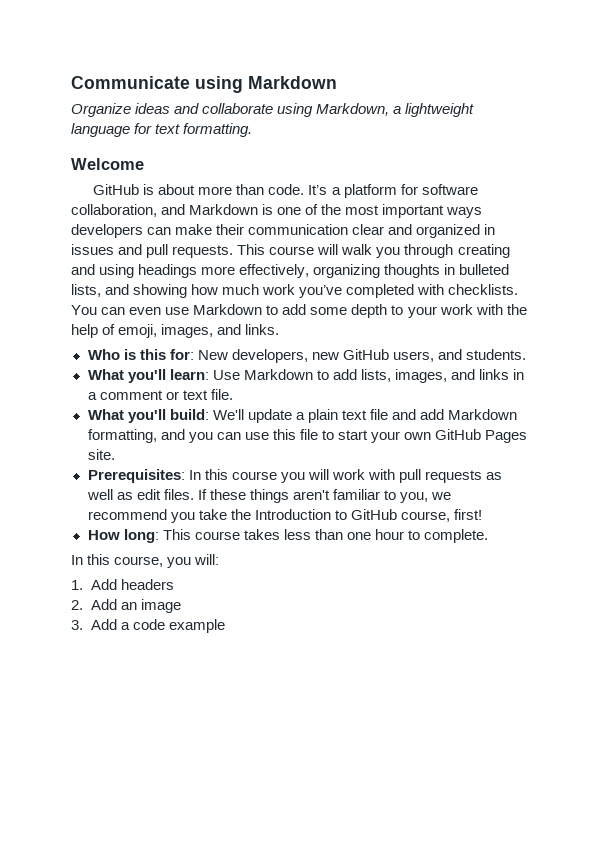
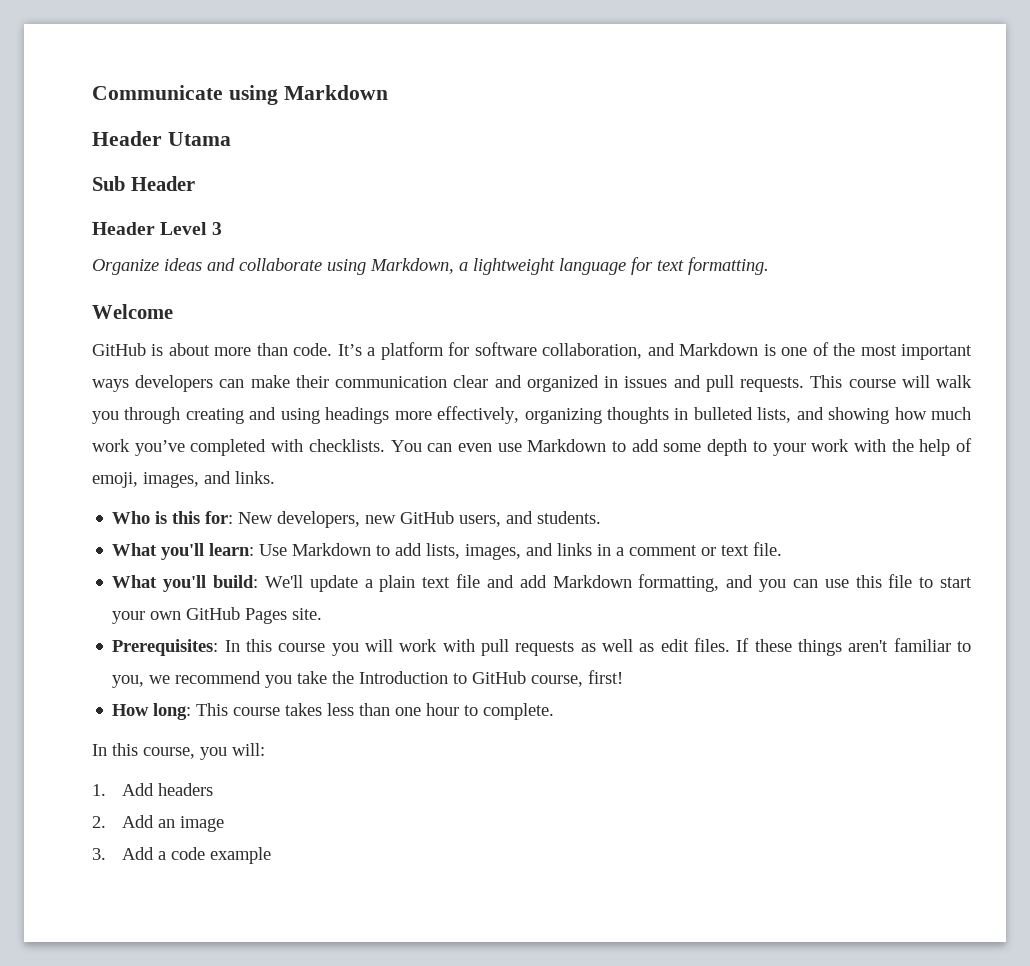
(337, 82) none -> [92,131,231,146] [92,176,195,191] [92,222,222,235] // Header Utama // Sub Header // Header Level 3

